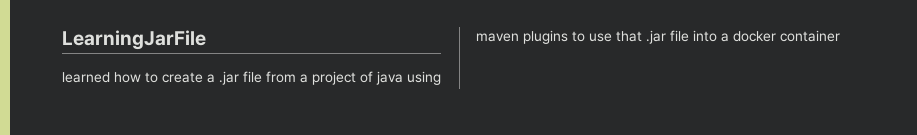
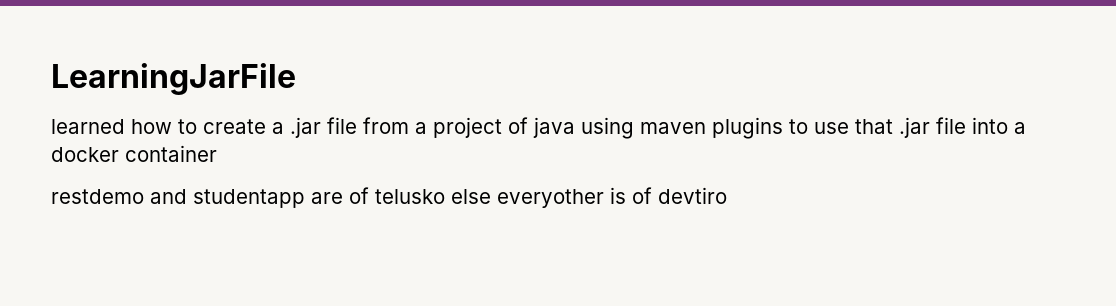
(840, 36) none -> [51,187,727,208] // restdemo and studentapp are of telusko else everyother is of devtiro

